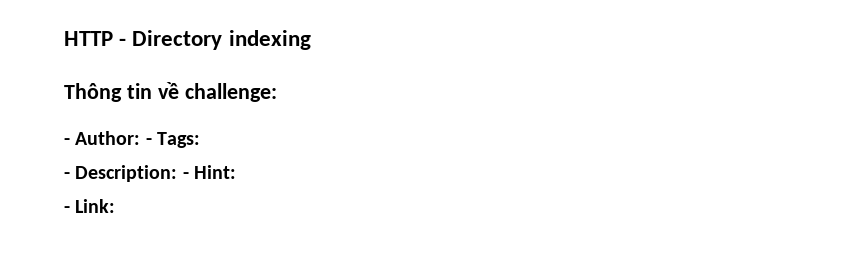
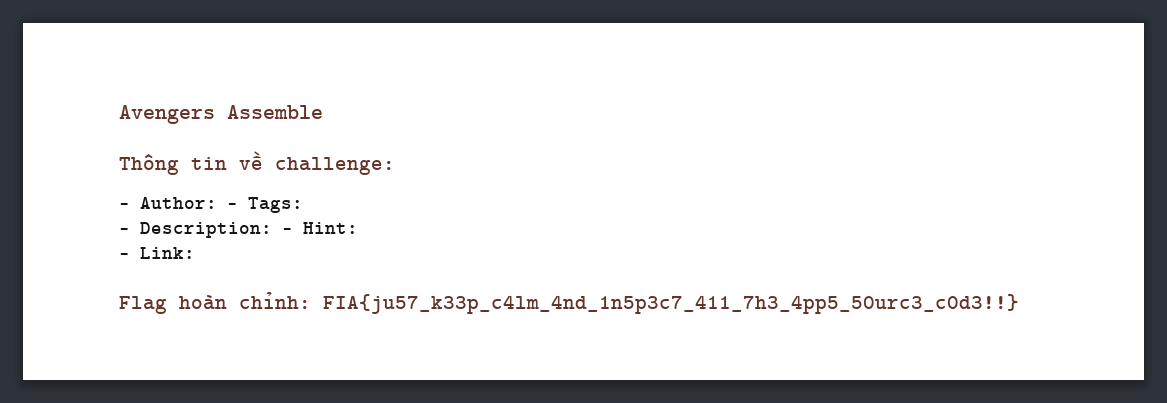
[64,30,311,50] HTTP - Directory indexing -> [119,105,323,124] Avengers Assemble
(116, 206) none -> [119,292,1019,314] // Flag hoàn chỉnh: FIA{ju57_k33p_c4lm_4nd_1n5p3c7_411_7h3_4pp5_50urc3_c0d3!!}

